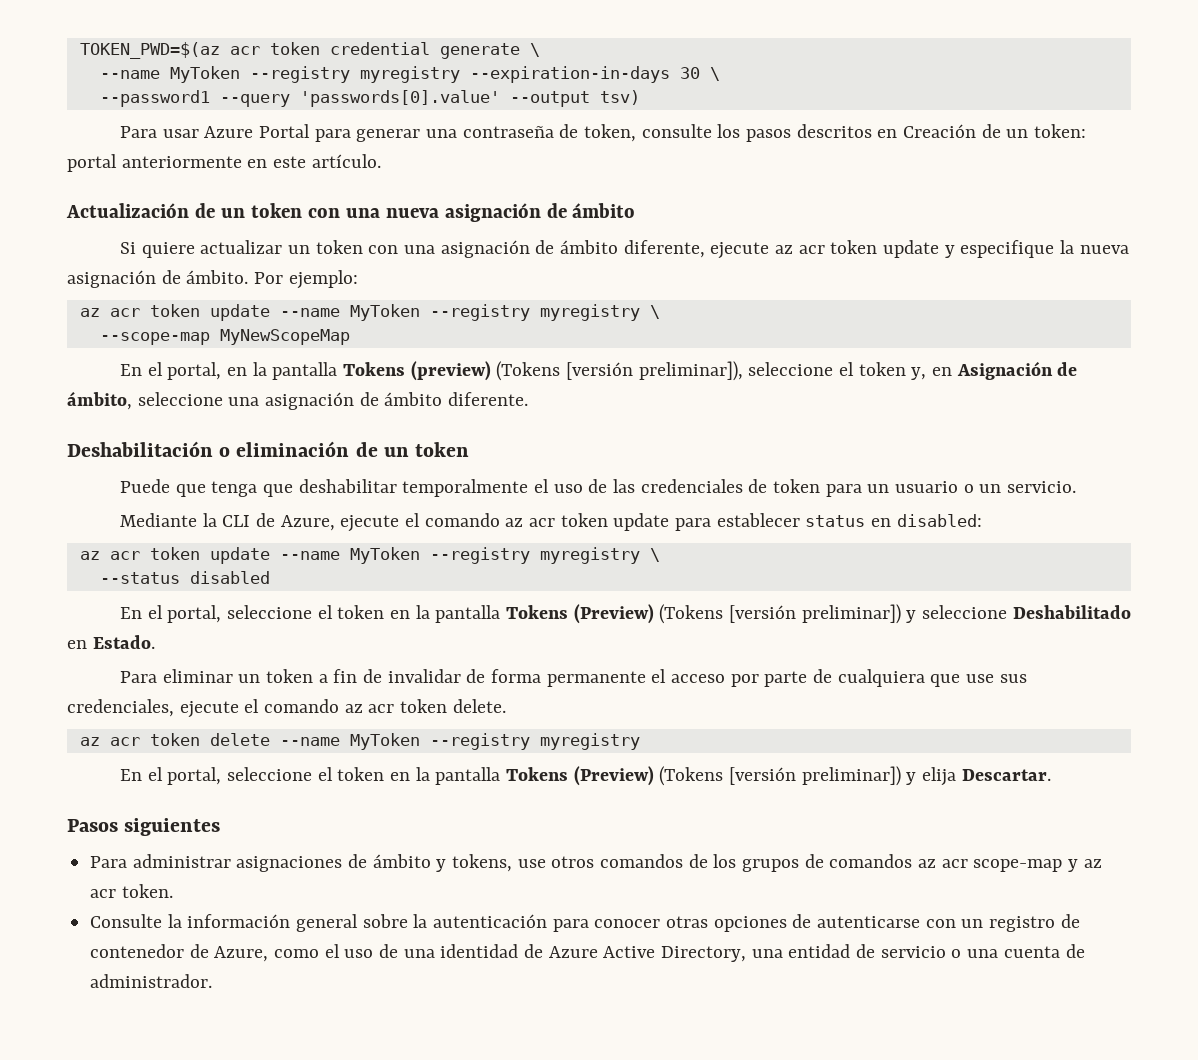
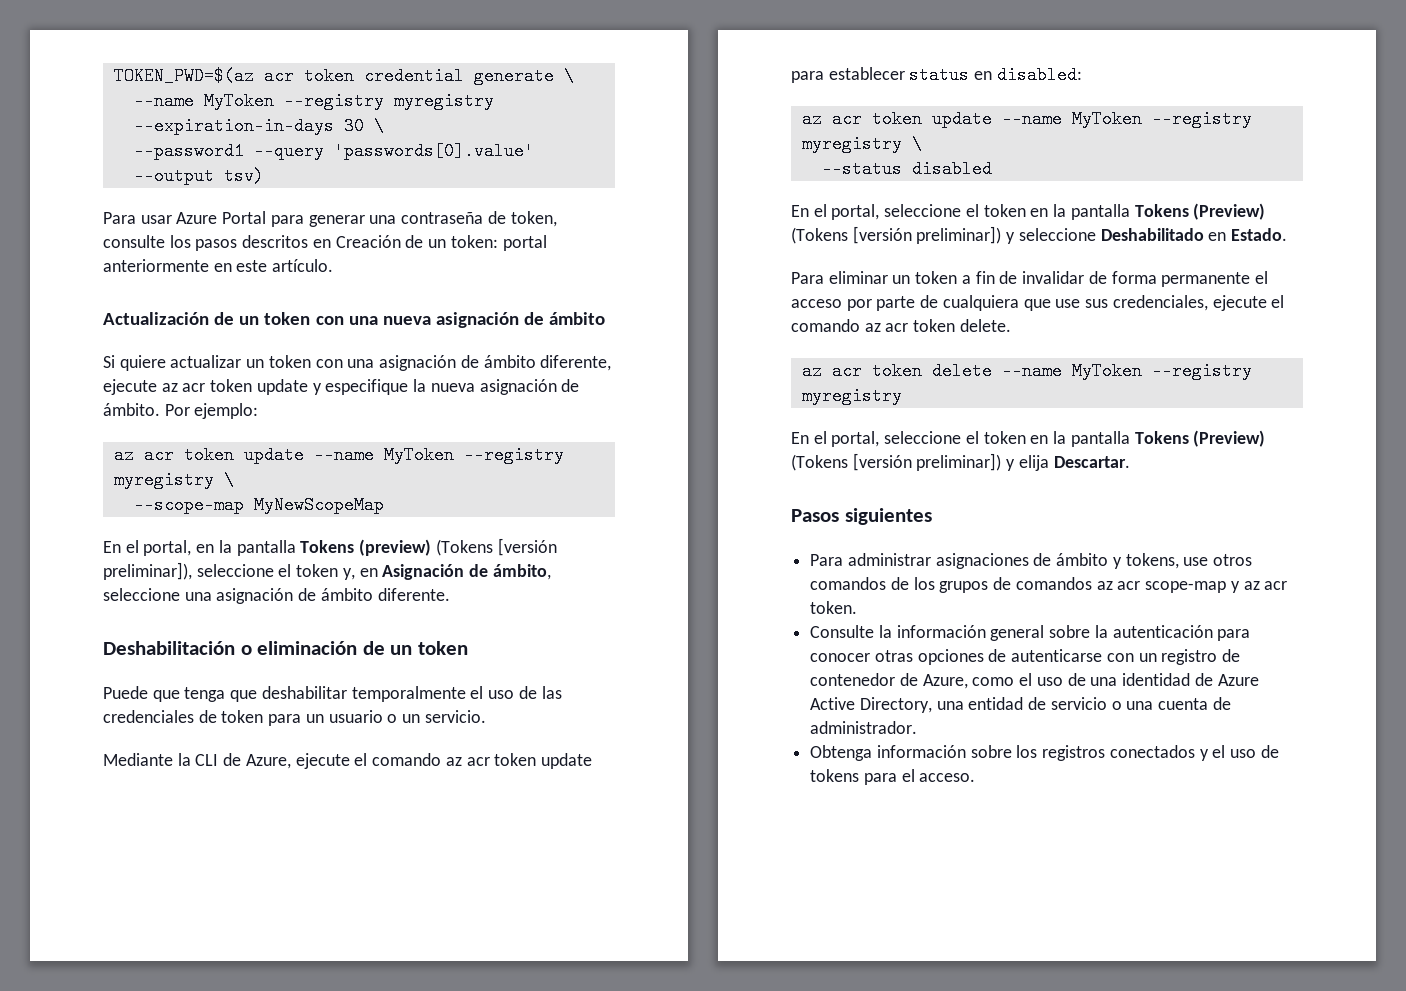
(213, 981) none -> [810,745,1279,761] [810,769,976,785] // Obtenga información sobre los registros conectados y el uso de tokens para el acceso.

